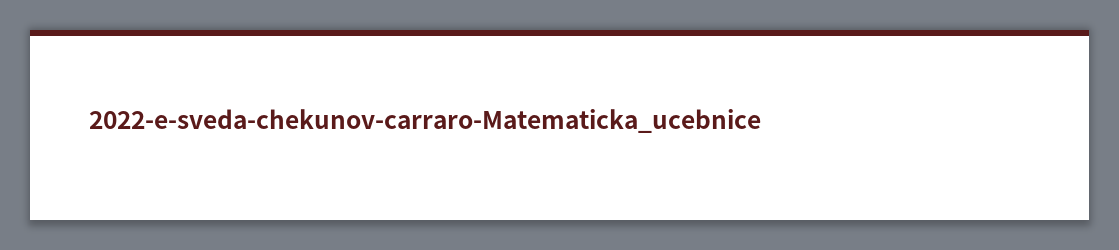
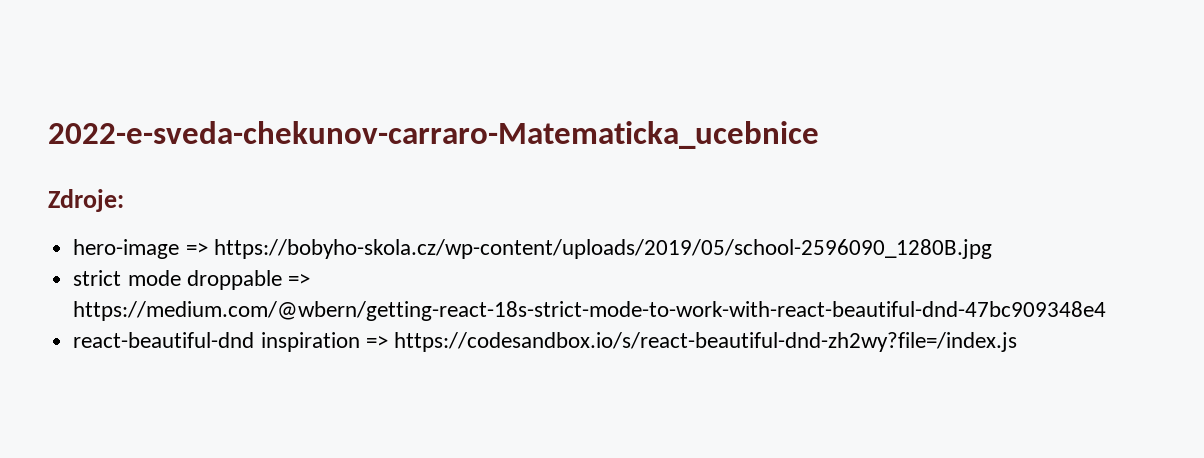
(761, 121) none -> [48,189,124,212] [73,239,992,259] [73,270,310,290] [73,301,1107,321] [73,332,1017,352] // Zdroje: // hero-image => https://bobyho-skola.cz/wp-content/uploads/2019/05/school-2596090_1280B.jpg // strict mode droppable => https://medium.com/@wbern/getting-react-18s-strict-mode-to-work-with-react-beautiful-dnd-47bc909348e4 // react-beautiful-dnd inspiration => https://codesandbox.io/s/react-beautiful-dnd-zh2wy?file=/index.js

